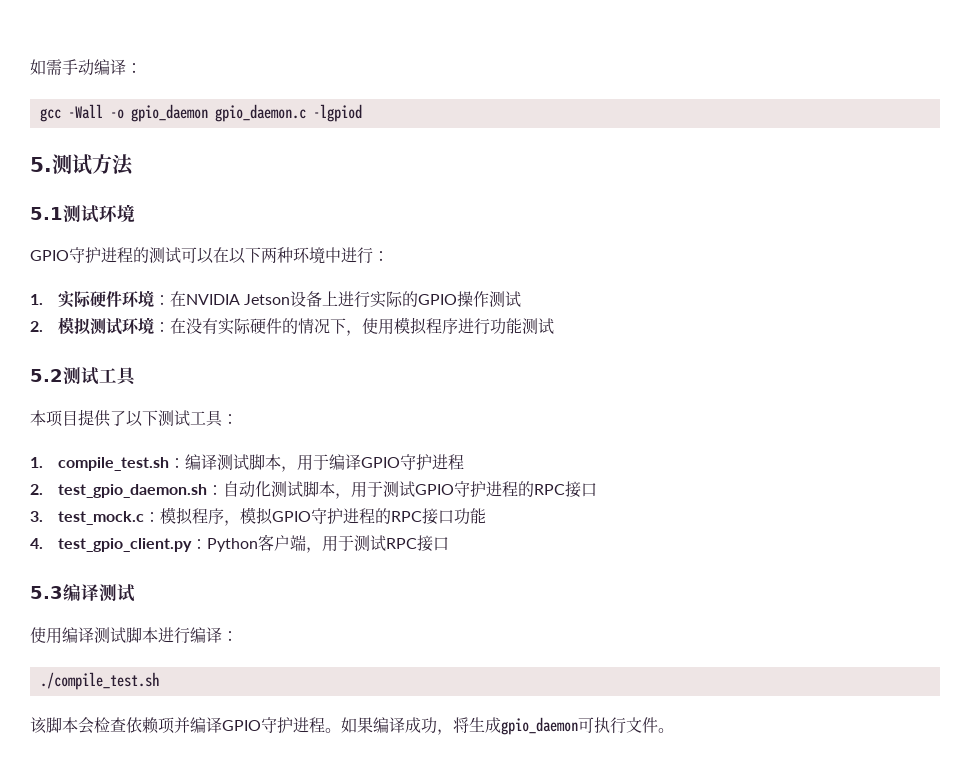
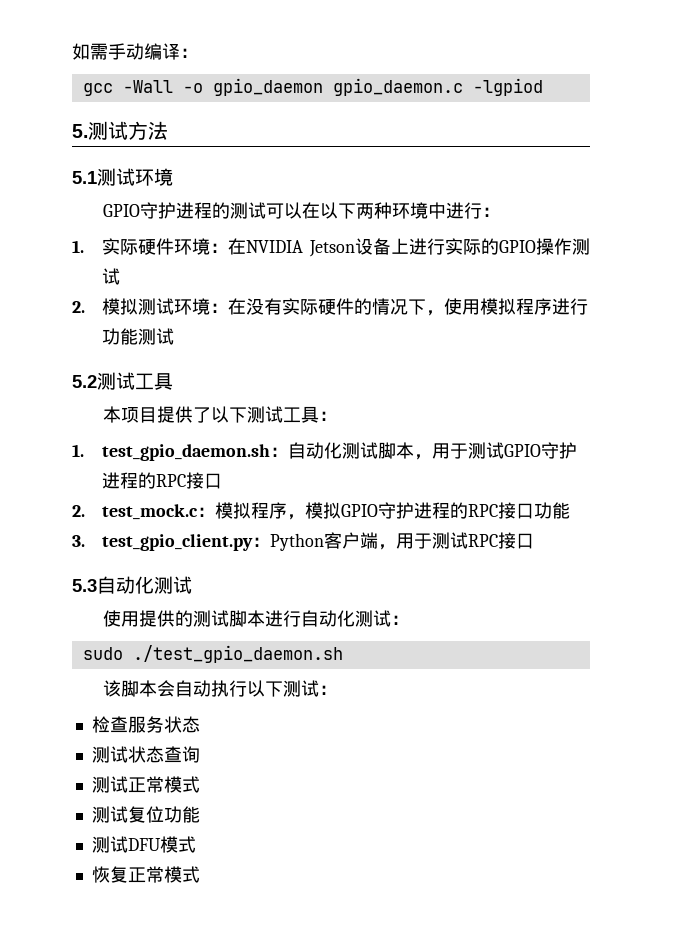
[57,454,464,472] [30,484,43,495] compile_test.sh：编译测试脚本，用于编译GPIO守护进程 // 2. -> (84, 450) none
[30,511,43,522] 3. -> [72,505,85,517] 2.
[30,538,43,549] 4. -> [72,535,85,547] 3.
[63,584,99,601] 编译 -> [97,576,154,594] 自动化
[62,627,94,643] 编译 -> [138,610,193,627] 提供的
[190,627,238,643] [39,672,159,690] 编译： // ./compile_test.sh -> [300,610,409,627] [82,645,343,663] 自动化测试： // sudo ./test_gpio_daemon.sh
[94,717,674,735] 检查依赖项并编译GPIO守护进程。如果编译成功，将生成gpio_daemon可执行文件。 -> [174,680,337,697] [91,716,200,733] [91,746,200,763] [91,776,200,793] [91,806,200,823] [91,836,196,853] [91,866,200,883] 自动执行以下测试： // 检查服务状态 // 测试状态查询 // 测试正常模式 // 测试复位功能 // 测试DFU模式 // 恢复正常模式

